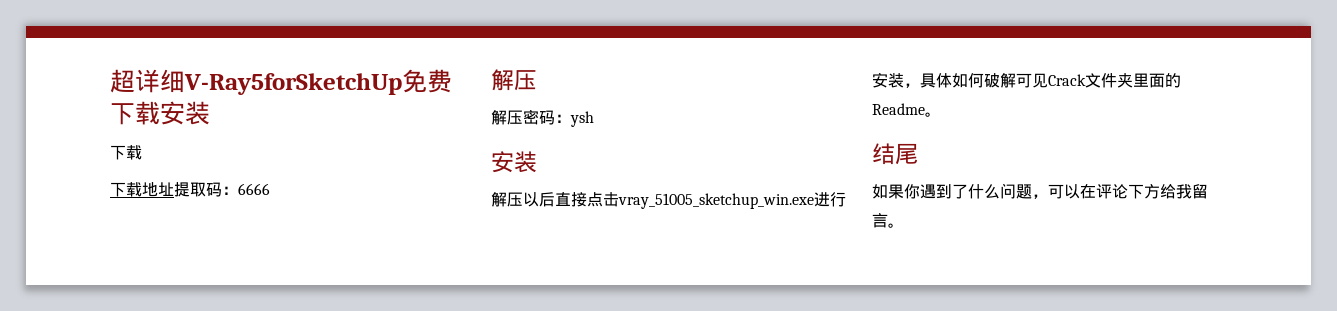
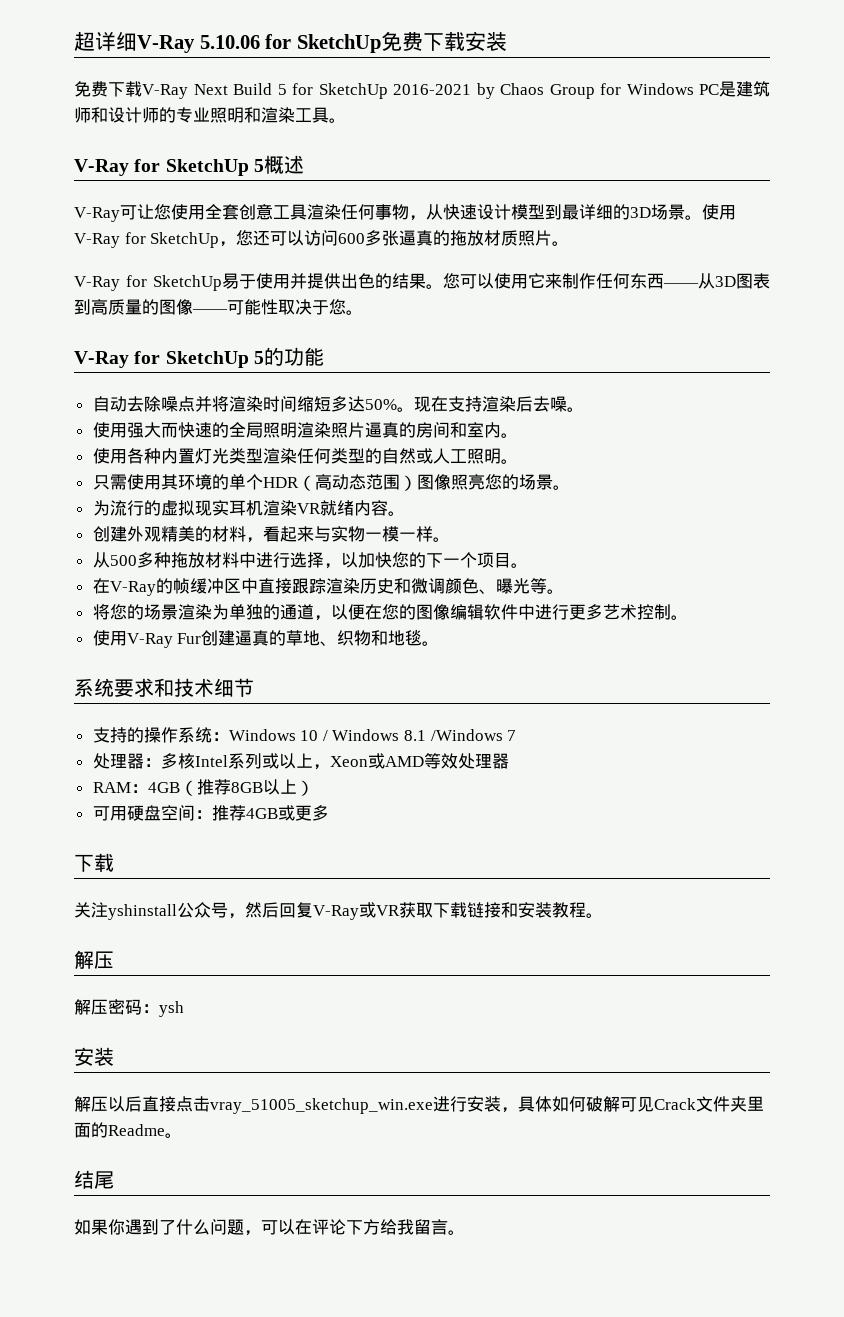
[184,73,402,95] V-Ray5forSketchUp -> [137,34,381,53] V-Ray 5.10.06 for SketchUp
[110,145,142,160] [110,182,270,197] 下载 // 下载地址提取码：6666 -> [74,81,770,99] [74,107,346,123] [74,155,304,176] [74,204,736,222] [74,230,570,248] [74,273,770,291] [74,299,363,315] [74,347,324,368] [92,396,584,412] [92,422,518,438] [92,448,518,464] [92,474,570,491] [92,500,405,516] [92,526,450,543] [92,552,528,569] [92,578,564,596] [92,604,688,621] [92,629,440,648] [74,678,254,697] [92,727,517,743] [92,753,509,770] [92,779,314,796] [92,805,329,821] [74,853,114,872] [74,902,603,920] 免费下载V-Ray Next Build 5 for SketchUp 2016-2021 by Chaos Group for Windows PC是建筑师和设计师的专业照明和渲染工具。 // V-Ray for SketchUp 5概述 // V-Ray可让您使用全套创意工具渲染任何事物，从快速设计模型到最详细的3D场景。使用V-Ray for SketchUp，您还可以访问600多张逼真的拖放材质照片。 // V-Ray for SketchUp易于使用并提供出色的结果。您可以使用它来制作任何东西——从3D图表到高质量的图像——可能性取决于您。 // V-Ray for SketchUp 5的功能 // 自动去除噪点并将渲染时间缩短多达50%。现在支持渲染后去噪。 // 使用强大而快速的全局照明渲染照片逼真的房间和室内。 // 使用各种内置灯光类型渲染任何类型的自然或人工照明。 // 只需使用其环境的单个HDR（高动态范围）图像照亮您的场景。 // 为流行的虚拟现实耳机渲染VR就绪内容。 // 创建外观精美的材料，看起来与实物一模一样。 // 从500多种拖放材料中进行选择，以加快您的下一个项目。 // 在V-Ray的帧缓冲区中直接跟踪渲染历史和微调颜色、曝光等。 // 将您的场景渲染为单独的通道，以便在您的图像编辑软件中进行更多艺术控制。 // 使用V-Ray Fur创建逼真的草地、织物和地毯。 // 系统要求和技术细节 // 支持的操作系统：Windows 10 / Windows 8.1 /Windows 7 // 处理器：多核Intel系列或以上，Xeon或AMD等效处理器 // RAM：4GB（推荐8GB以上） // 可用硬盘空间：推荐4GB或更多 // 下载 // 关注yshinstall公众号，然后回复V-Ray或VR获取下载链接和安装教程。

